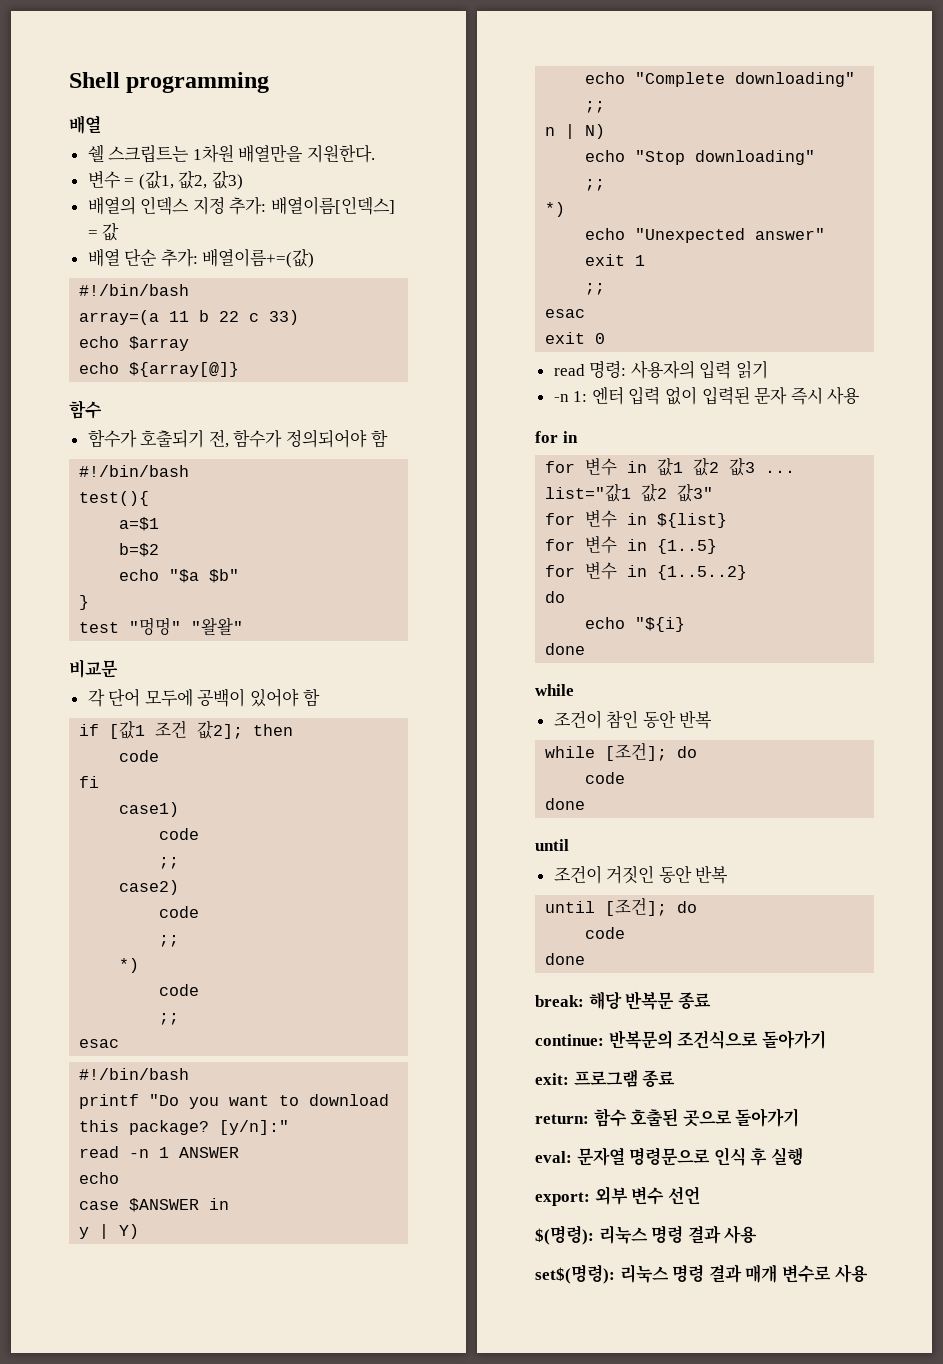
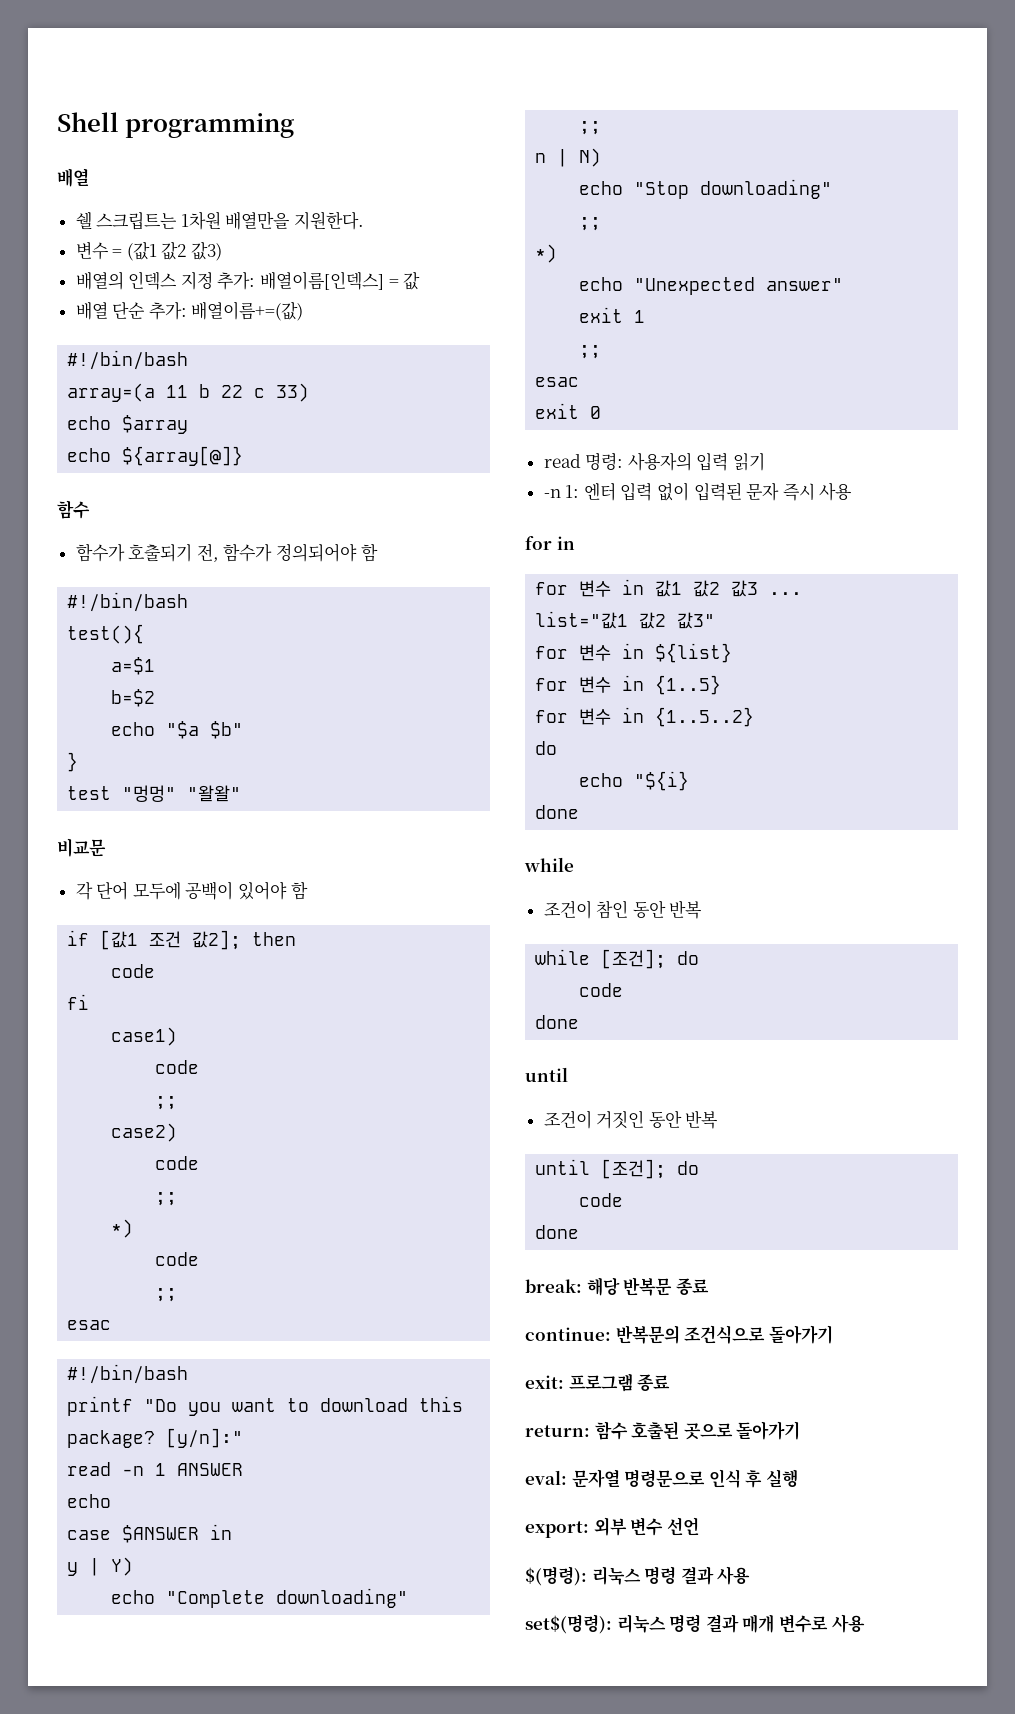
[138,170,208,190] (값1, 값2, -> [126,241,187,261] (값1 값2

